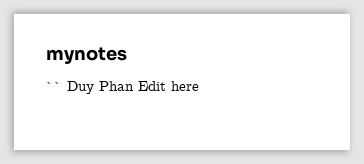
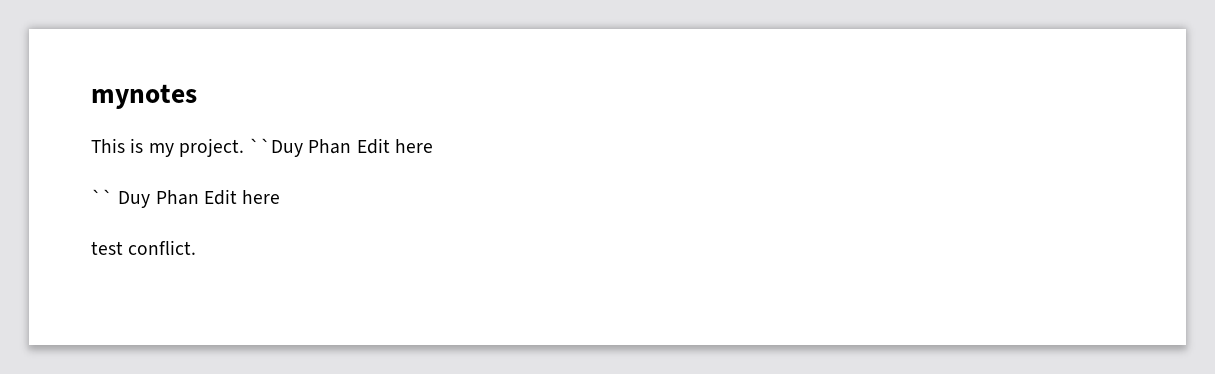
(127, 55) none -> [91,138,433,157] // This is my project. ``Duy Phan Edit here
(199, 86) none -> [91,240,197,255] // test conflict.

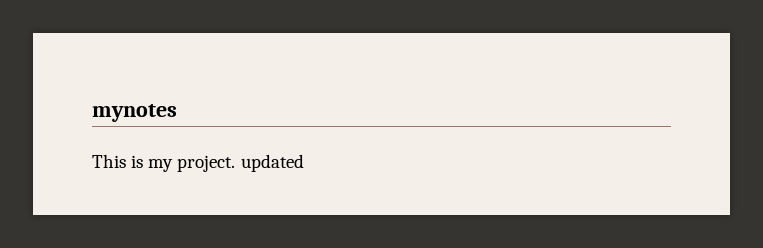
[249,138,433,157] [91,189,281,208] [91,240,197,255] ``Duy Phan Edit here // `` Duy Phan Edit here // test conflict. -> [240,154,304,172] updated

